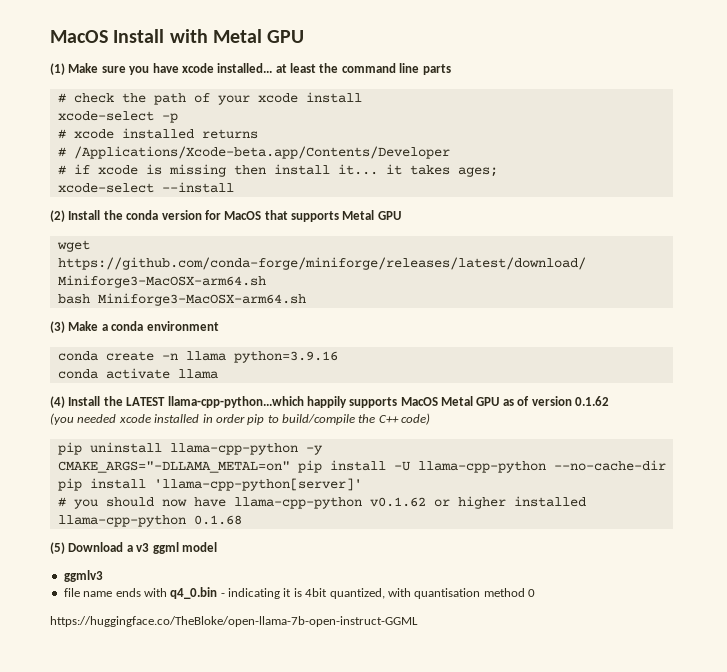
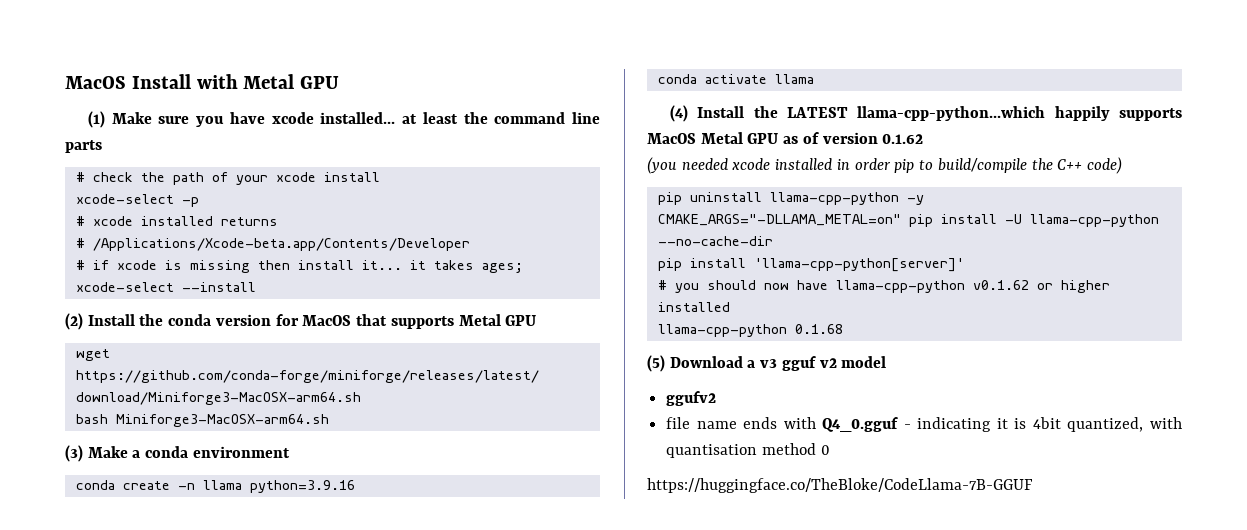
[152,542,179,554] ggml -> [781,356,837,371] gguf v2
[63,570,103,582] ggmlv3 -> [666,391,717,406] ggufv2
[170,587,218,599] q4_0.bin -> [822,417,899,432] Q4_0.gguf
[50,616,418,627] https://huggingface.co/TheBloke/open-llama-7b-open-instruct-GGML -> [647,478,1033,493] https://huggingface.co/TheBloke/CodeLlama-7B-GGUF

